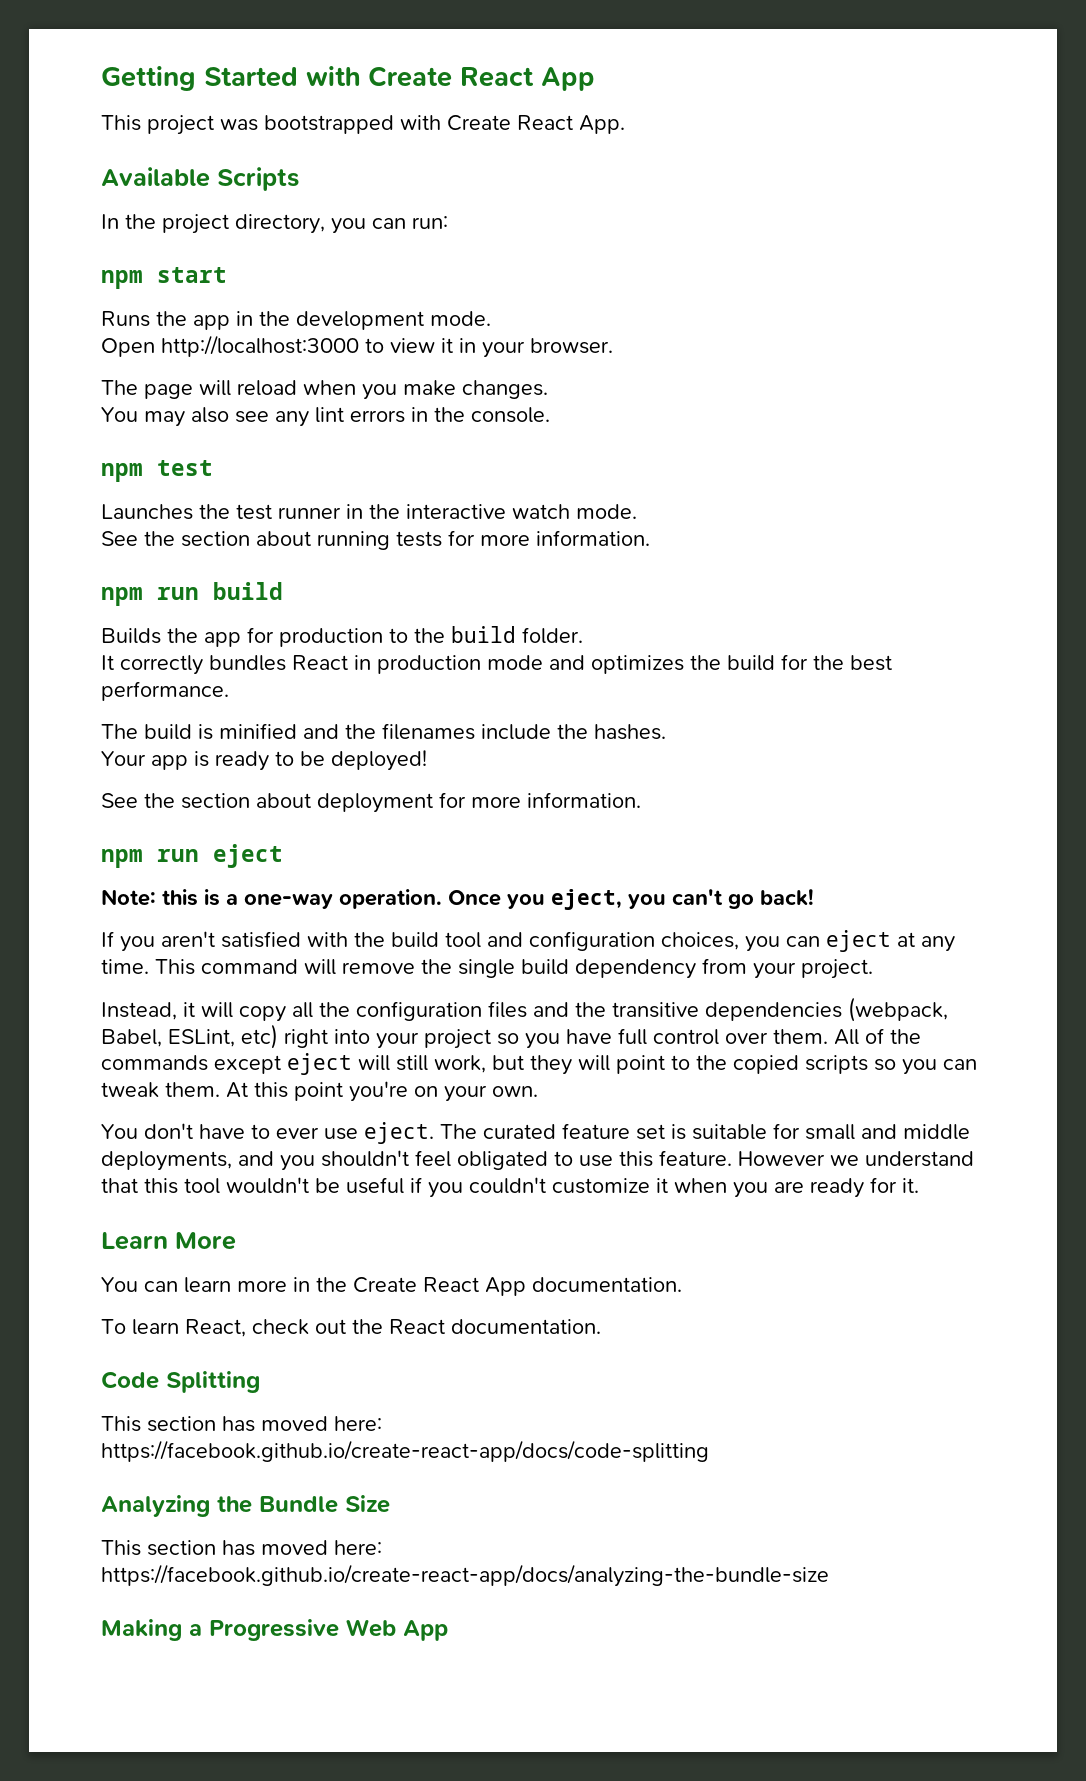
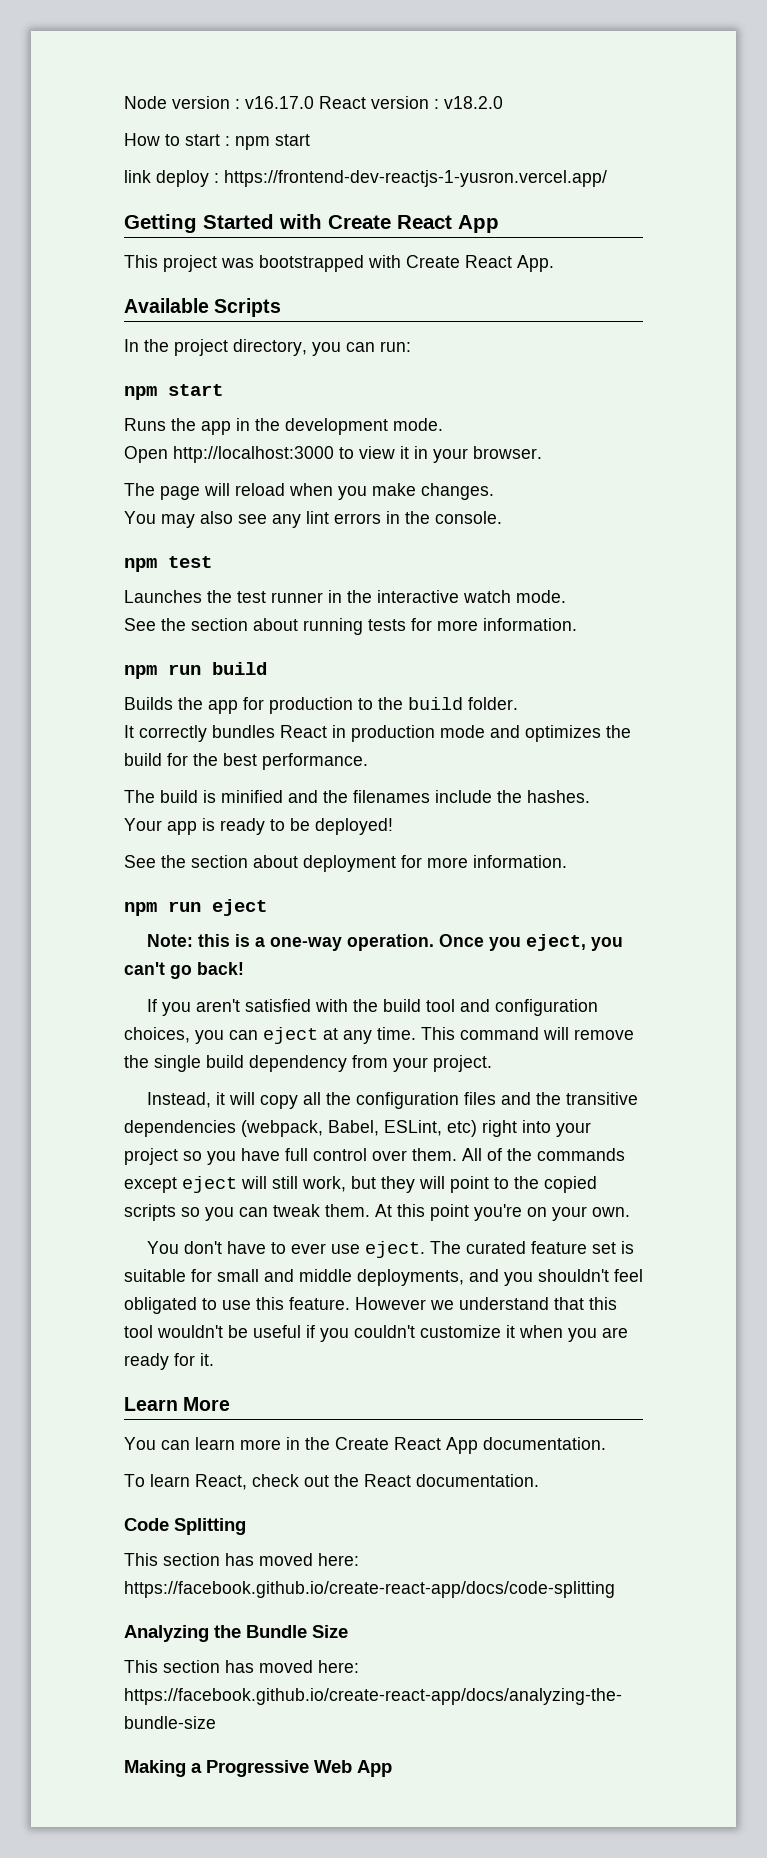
(101, 78) none -> [124,96,503,109] [124,133,310,150] [124,170,607,187] Node version : v16.17.0 React version : v18.2.0 // How to start : npm start // link deploy : https://frontend-dev-reactjs-1-yusron.vercel.app/ //

